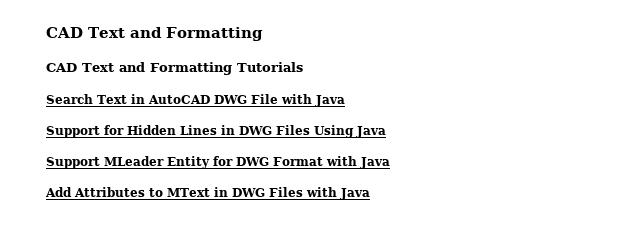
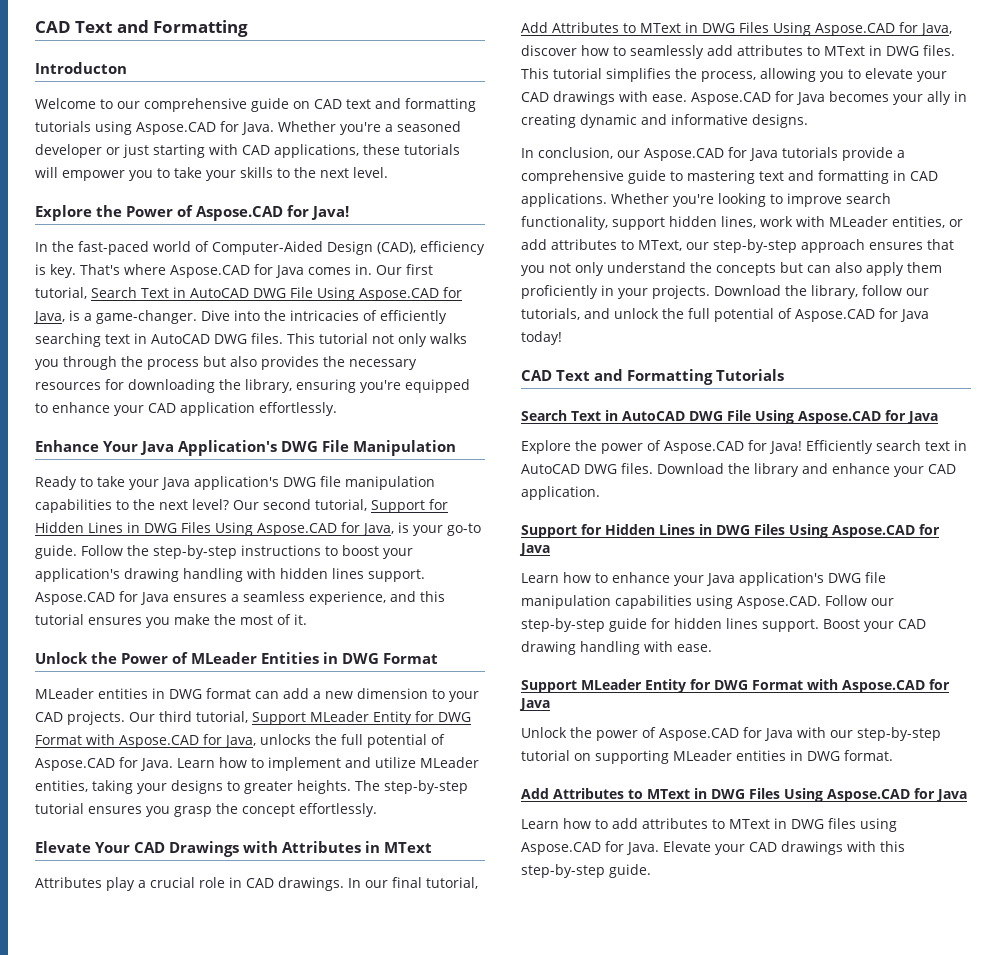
[46,27,263,41] CAD Text and Formatting -> [35,20,249,37] [35,62,127,74] [35,98,476,112] [35,121,461,135] [35,144,460,158] [35,167,388,181] [35,205,350,221] [35,241,485,255] [35,264,433,278] [35,287,462,301] [33,310,447,324] [35,333,467,347] [35,356,417,370] [35,379,470,393] [35,402,337,416] [35,440,457,456] [35,476,435,490] [35,499,448,513] [35,522,481,536] [35,545,413,559] [35,568,425,582] [35,591,445,605] [35,614,307,628] [35,652,439,664] [35,688,479,702] [35,711,471,725] [35,734,445,748] [35,757,479,771] [35,780,468,794] [35,803,377,817] [35,841,433,857] [35,877,478,891] [521,22,952,36] [521,45,955,59] [521,68,947,82] [521,91,967,105] [521,114,808,128] [521,147,905,161] [521,170,938,184] [521,193,891,207] [521,216,963,230] [521,239,954,253] [521,262,942,276] [521,285,929,299] [521,308,929,322] [521,331,562,345] CAD Text and Formatting // Introducton // Welcome to our comprehensive guide on CAD text and formatting tutorials using Aspose.CAD for Java. Whether you're a seasoned developer or just starting with CAD applications, these tutorials will empower you to take your skills to the next level. // Explore the Power of Aspose.CAD for Java! // In the fast-paced world of Computer-Aided Design (CAD), efficiency is key. That's where Aspose.CAD for Java comes in. Our first tutorial, Search Text in AutoCAD DWG File Using Aspose.CAD for Java, is a game-changer. Dive into the intricacies of efficiently searching text in AutoCAD DWG files. This tutorial not only walks you through the process but also provides the necessary resources for downloading the library, ensuring you're equipped to enhance your CAD application effortlessly. // Enhance Your Java Application's DWG File Manipulation // Ready to take your Java application's DWG file manipulation capabilities to the next level? Our second tutorial, Support for Hidden Lines in DWG Files Using Aspose.CAD for Java, is your go-to guide. Follow the step-by-step instructions to boost your application's drawing handling with hidden lines support. Aspose.CAD for Java ensures a seamless experience, and this tutorial ensures you make the most of it. // Unlock the Power of MLeader Entities in DWG Format // MLeader entities in DWG format can add a new dimension to your CAD projects. Our third tutorial, Support MLeader Entity for DWG Format with Aspose.CAD for Java, unlocks the full potential of Aspose.CAD for Java. Learn how to implement and utilize MLeader entities, taking your designs to greater heights. The step-by-step tutorial ensures you grasp the concept effortlessly. // Elevate Your CAD Drawings with Attributes in MText // Attributes play a crucial role in CAD drawings. In our final tutorial, Add Attributes to MText in DWG Files Using Aspose.CAD for Java, discover how to seamlessly add attributes to MText in DWG files. This tutorial simplifies the process, allowing you to elevate your CAD drawings with ease. Aspose.CAD for Java becomes your ally in creating dynamic and informative designs. // In conclusion, our Aspose.CAD for Java tutorials provide a comprehensive guide to mastering text and formatting in CAD applications. Whether you're looking to improve search functionality, support hidden lines, work with MLeader entities, or add attributes to MText, our step-by-step approach ensures that you not only understand the concepts but can also apply them proficiently in your projects. Download the library, follow our tutorials, and unlock the full potential of Aspose.CAD for Java today!
[280,94,345,107] [46,125,386,138] [46,156,390,169] [45,187,370,200] with Java // Support for Hidden Lines in DWG Files Using Java // Support MLeader Entity for DWG Format with Java // Add Attributes to MText in DWG Files with Java -> [754,410,938,424] [521,440,967,454] [521,463,956,477] [521,486,600,500] [521,524,940,538] [519,543,550,556] [521,572,886,586] [521,595,894,609] [521,618,926,632] [521,641,712,655] [521,679,950,693] [519,698,550,711] [521,727,941,741] [521,750,893,764] [521,788,967,802] [521,818,897,832] [521,841,905,855] [521,864,651,878] Using Aspose.CAD for Java // Explore the power of Aspose.CAD for Java! Efficiently search text in AutoCAD DWG files. Download the library and enhance your CAD application. // Support for Hidden Lines in DWG Files Using Aspose.CAD for Java // Learn how to enhance your Java application's DWG file manipulation capabilities using Aspose.CAD. Follow our step-by-step guide for hidden lines support. Boost your CAD drawing handling with ease. // Support MLeader Entity for DWG Format with Aspose.CAD for Java // Unlock the power of Aspose.CAD for Java with our step-by-step tutorial on supporting MLeader entities in DWG format. // Add Attributes to MText in DWG Files Using Aspose.CAD for Java // Learn how to add attributes to MText in DWG files using Aspose.CAD for Java. Elevate your CAD drawings with this step-by-step guide.

